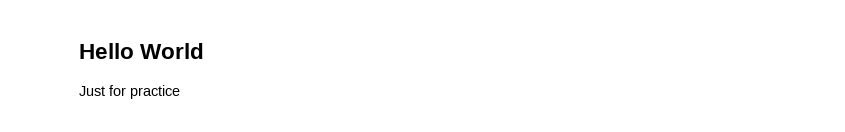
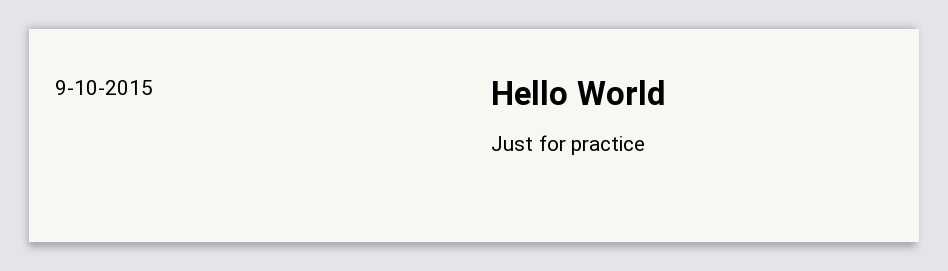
(79, 51) none -> [55,80,153,95] 9-10-2015 //

